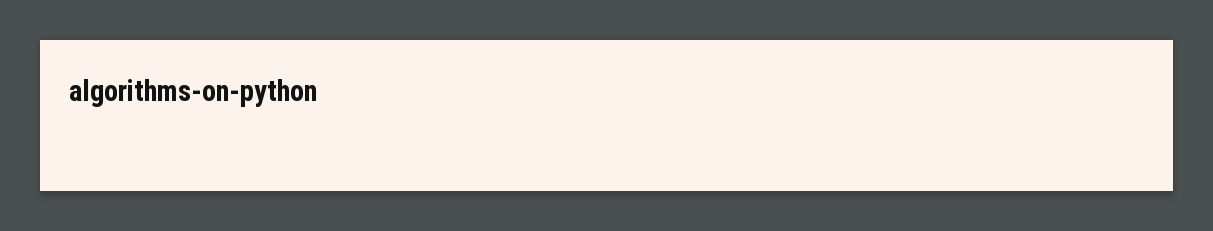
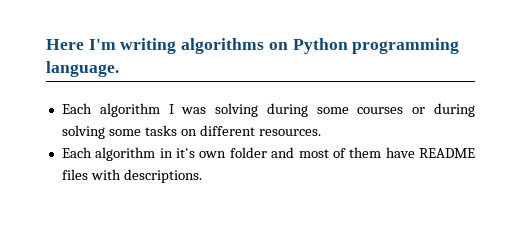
[69,79,317,107] algorithms-on-python -> [46,38,460,54] [46,61,119,77] [61,103,476,117] [61,125,321,139] [61,147,476,161] [61,169,202,183] Here I'm writing algorithms on Python programming language. // Each algorithm I was solving during some courses or during solving some tasks on different resources. // Each algorithm in it's own folder and most of them have README files with descriptions.

